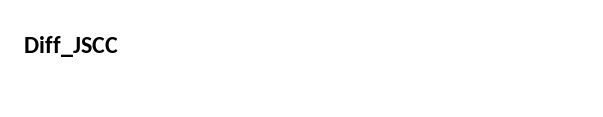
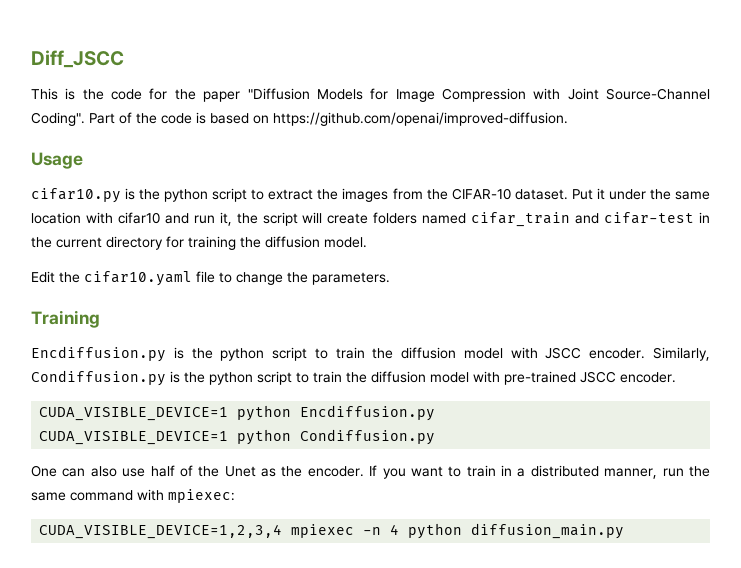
(118, 46) none -> [31,88,710,102] [31,112,568,126] [31,152,83,169] [31,188,710,203] [31,212,710,227] [31,236,367,250] [31,271,390,286] [31,310,100,328] [31,346,710,362] [31,370,676,386] [39,405,436,421] [39,429,436,445] [31,465,711,479] [31,489,235,503] [39,523,625,539] // This is the code for the paper "Diffusion Models for Image Compression with Joint Source-Channel Coding". Part of the code is based on https://github.com/openai/improved-diffusion. // Usage // cifar10.py is the python script to extract the images from the CIFAR-10 dataset. Put it under the same location with cifar10 and run it, the script will create folders named cifar_train and cifar-test in the current directory for training the diffusion model. // Edit the cifar10.yaml file to change the parameters. // Training // Encdiffusion.py is the python script to train the diffusion model with JSCC encoder. Similarly, Condiffusion.py is the python script to train the diffusion model with pre-trained JSCC encoder. // CUDA_VISIBLE_DEVICE=1 python Encdiffusion.py // CUDA_VISIBLE_DEVICE=1 python Condiffusion.py // One can also use half of the Unet as the encoder. If you want to train in a distributed manner, run the same command with mpiexec: // CUDA_VISIBLE_DEVICE=1,2,3,4 mpiexec -n 4 python diffusion_main.py

